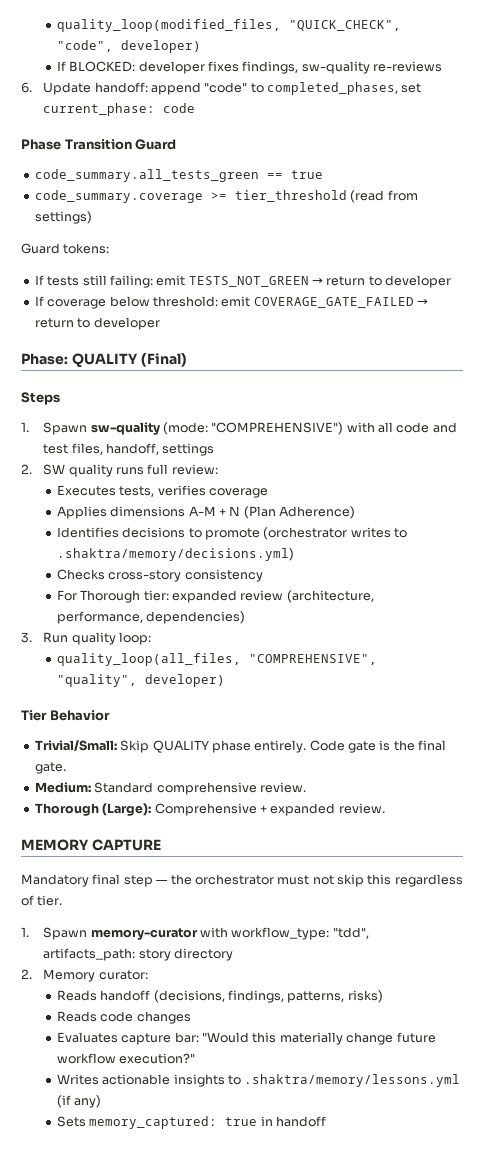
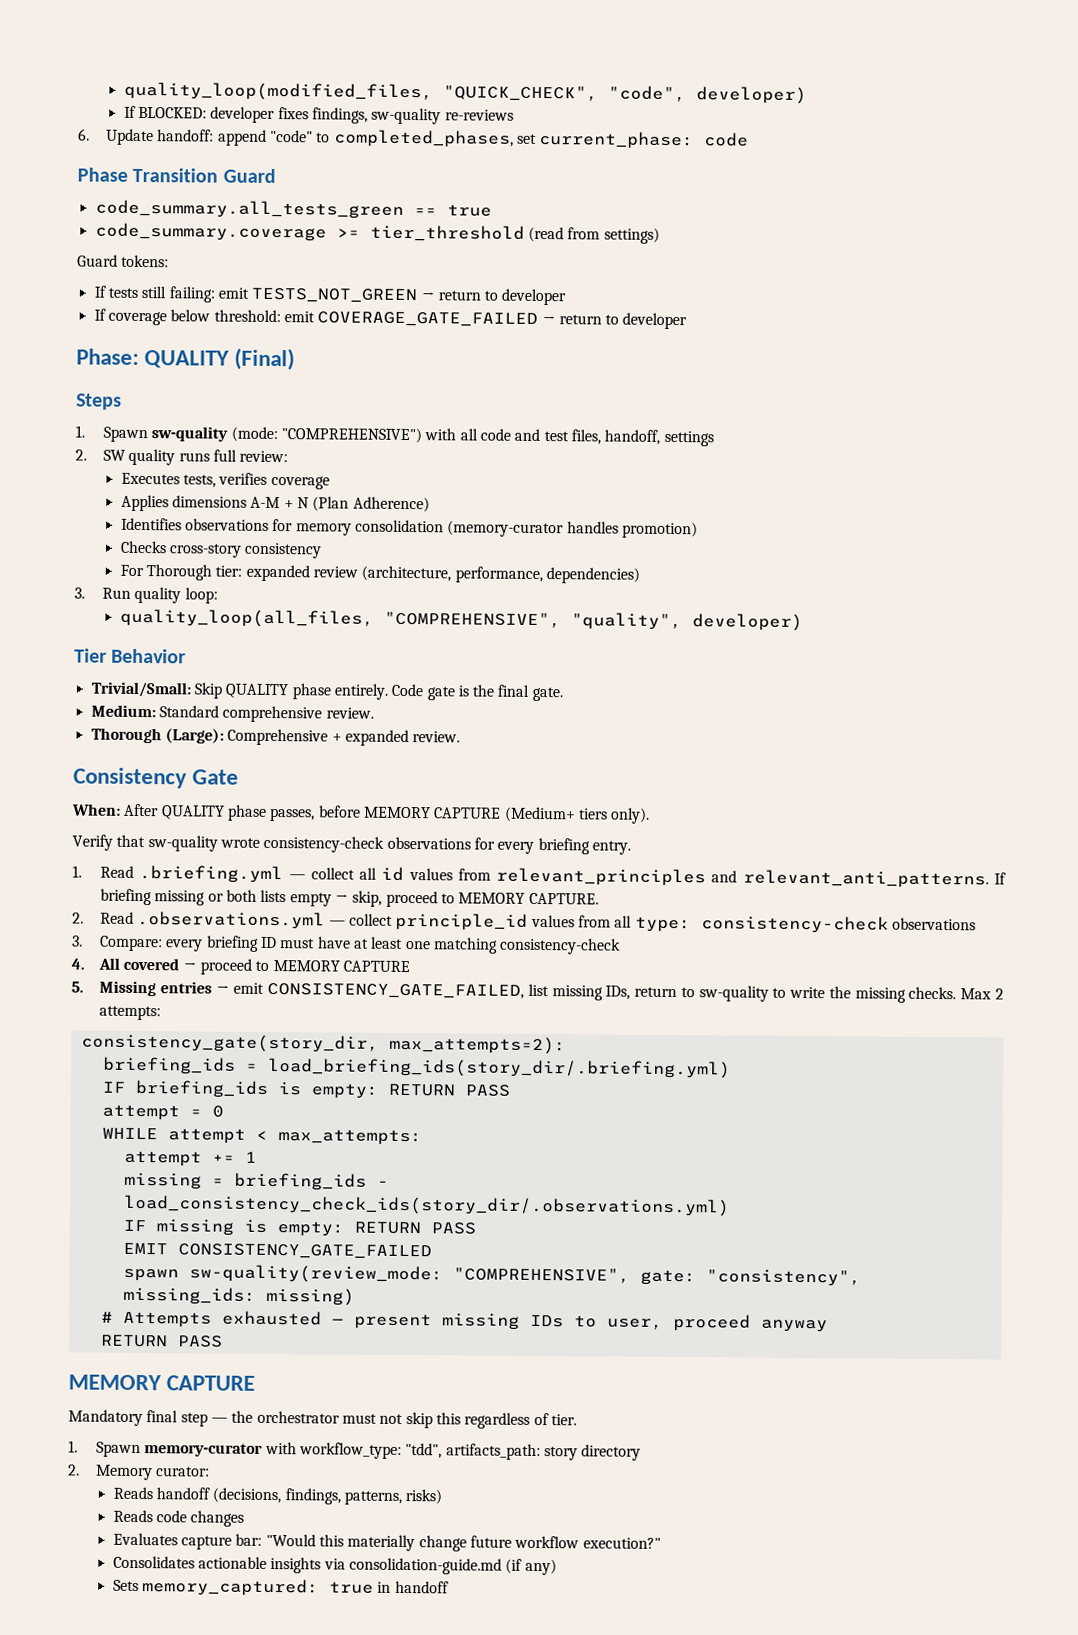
[122,527,408,540] [56,548,294,561] decisions to promote (orchestrator writes to .shaktra/memory/decisions.yml) -> [185,518,698,539] observations for memory consolidation (memory-curator handles promotion)
(385, 808) none -> [73,767,240,789] [72,803,651,824] [72,834,631,855] [72,865,1006,889] [100,888,599,908] [72,910,976,934] [72,935,622,955] [71,957,411,975] [71,980,1004,1003] [99,1005,162,1021] [80,1033,566,1055] [102,1056,731,1079] [101,1079,510,1099] [101,1104,224,1121] [101,1127,422,1146] [123,1150,257,1167] [123,1172,389,1191] [123,1194,730,1217] [122,1219,476,1237] [122,1242,432,1260] [122,1264,861,1287] [122,1286,355,1306] [100,1310,828,1333] [100,1334,223,1348] // Consistency Gate // When: After QUALITY phase passes, before MEMORY CAPTURE (Medium+ tiers only). // Verify that sw-quality wrote consistency-check observations for every briefing entry. // 1. Read .briefing.yml — collect all id values from relevant_principles and relevant_anti_patterns. If briefing missing or both lists empty → skip, proceed to MEMORY CAPTURE. // 2. Read .observations.yml — collect principle_id values from all type: consistency-check observations // 3. Compare: every briefing ID must have at least one matching consistency-check // 4. All covered → proceed to MEMORY CAPTURE // 5. Missing entries → emit CONSISTENCY_GATE_FAILED, list missing IDs, return to sw-quality to write the missing checks. Max 2 attempts: // consistency_gate(story_dir, max_attempts=2): // briefing_ids = load_briefing_ids(story_dir/.briefing.yml) // IF briefing_ids is empty: RETURN PASS // attempt = 0 // WHILE attempt < max_attempts: // attempt += 1 // missing = briefing_ids - load_consistency_check_ids(story_dir/.observations.yml) // IF missing is empty: RETURN PASS // EMIT CONSISTENCY_GATE_FAILED // spawn sw-quality(review_mode: "COMPREHENSIVE", gate: "consistency", missing_ids: missing) // # Attempts exhausted — present missing IDs to user, proceed anyway // RETURN PASS
[56,1074,99,1085] Writes -> [112,1555,195,1569] Consolidates
[228,1074,461,1087] to .shaktra/memory/lessons.yml -> [323,1557,502,1575] via consolidation-guide.md

